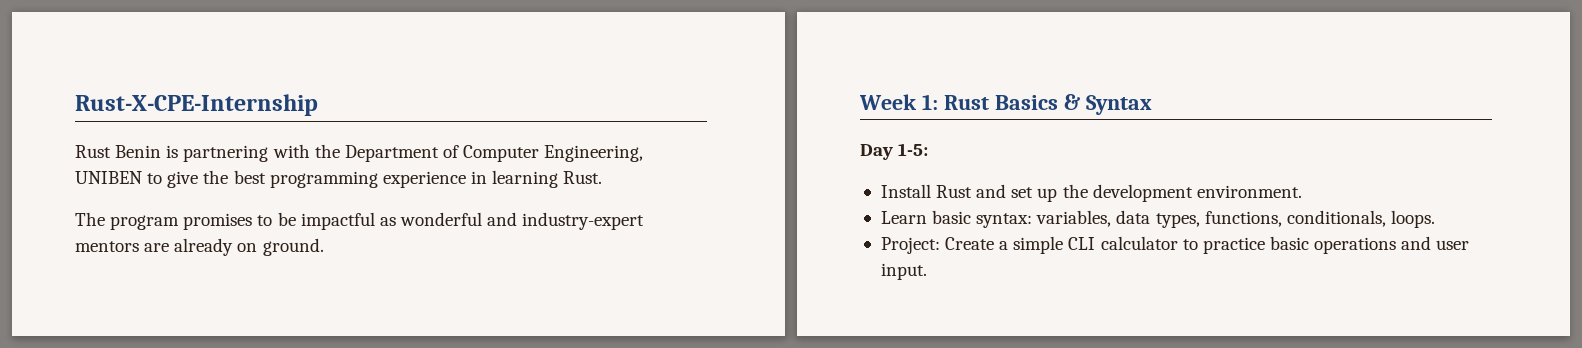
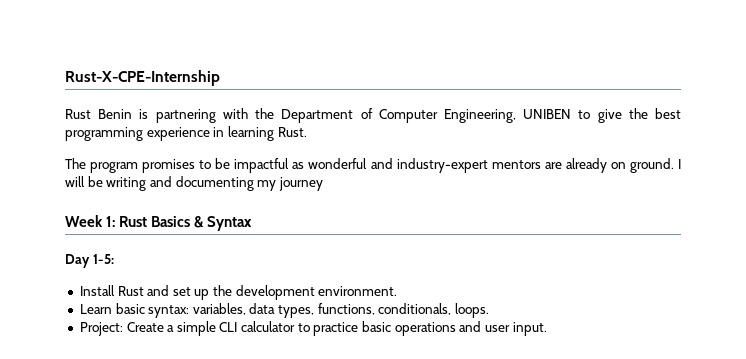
(324, 247) none -> [677,159,681,169] [65,176,323,191] I will be writing and documenting my journey

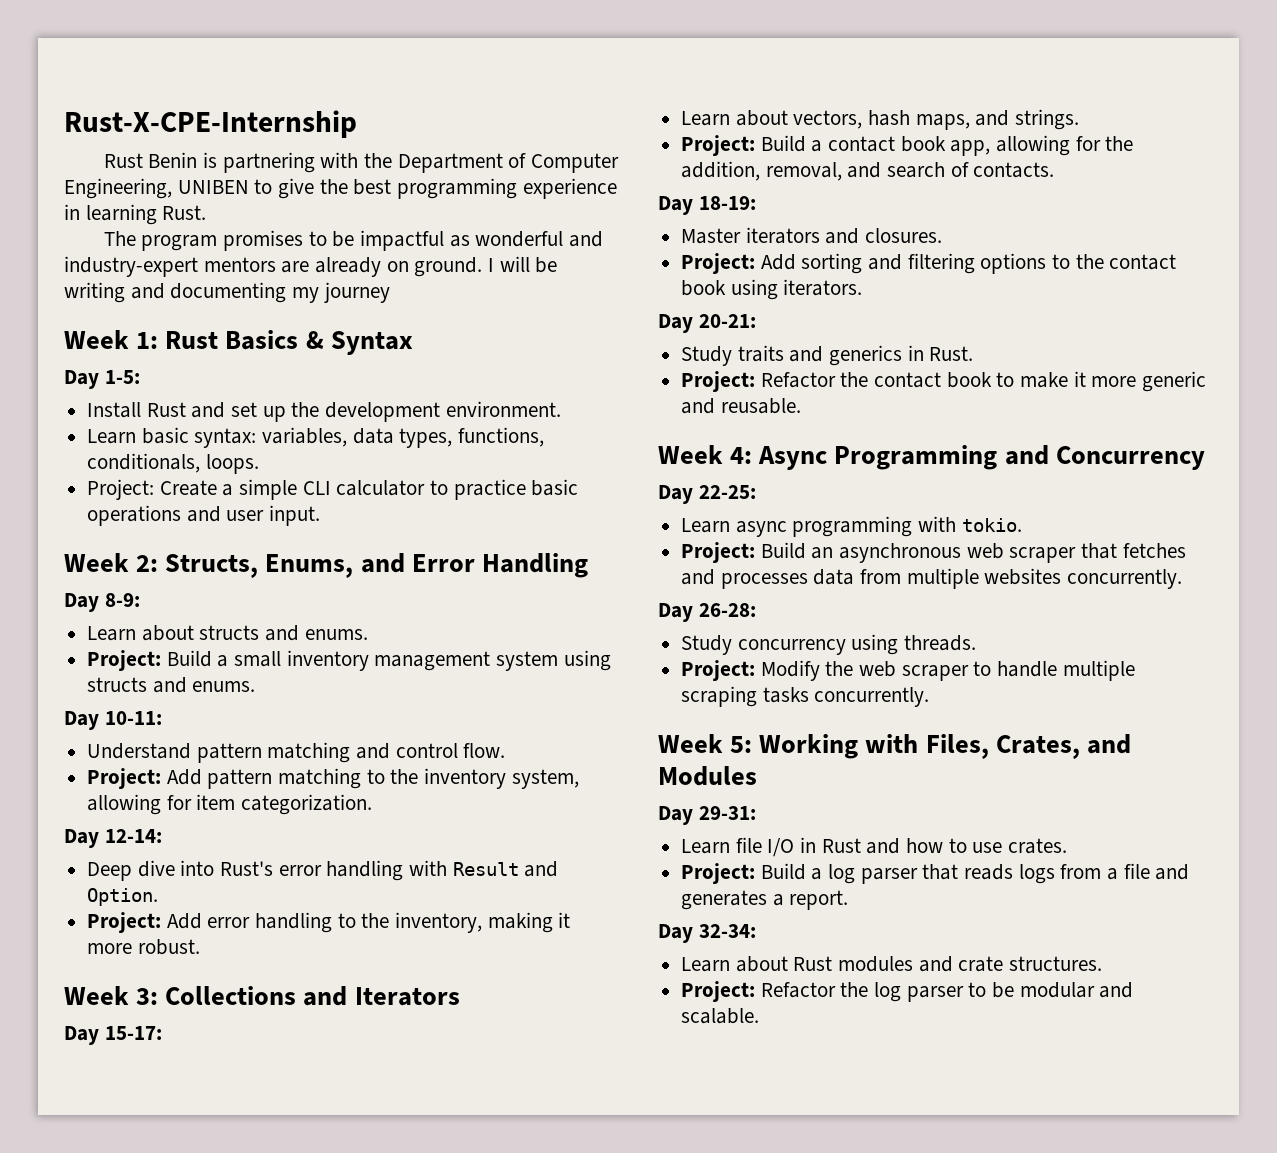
(547, 329) none -> [64,553,588,578] [64,593,140,612] [87,625,368,641] [87,650,611,671] [87,677,256,693] [64,711,162,730] [87,742,506,763] [87,768,579,789] [87,794,373,815] [64,829,162,848] [87,860,559,881] [87,888,159,906] [87,912,571,933] [87,939,200,955] [64,986,460,1006] [64,1026,162,1045] [681,109,1080,130] [681,135,1134,156] [681,161,1055,181] [658,196,756,215] [681,227,943,244] [681,253,1177,274] [681,279,863,300] [658,314,756,333] [681,345,974,366] [681,371,1207,392] [681,398,801,414] [658,445,1205,470] [658,485,756,504] [681,516,1022,537] [681,542,1186,563] [681,568,1183,589] [658,603,756,622] [681,634,977,655] [681,660,1135,681] [681,686,930,707] [658,734,1131,759] [658,766,757,786] [658,806,756,825] [681,837,1068,857] [681,863,1190,884] [681,890,849,910] [658,924,756,943] [681,956,1103,972] [681,981,1134,1002] [681,1008,760,1024] // Week 2: Structs, Enums, and Error Handling // Day 8-9: // Learn about structs and enums. // Project: Build a small inventory management system using structs and enums. // Day 10-11: // Understand pattern matching and control flow. // Project: Add pattern matching to the inventory system, allowing for item categorization. // Day 12-14: // Deep dive into Rust's error handling with Result and Option. // Project: Add error handling to the inventory, making it more robust. // Week 3: Collections and Iterators // Day 15-17: // Learn about vectors, hash maps, and strings. // Project: Build a contact book app, allowing for the addition, removal, and search of contacts. // Day 18-19: // Master iterators and closures. // Project: Add sorting and filtering options to the contact book using iterators. // Day 20-21: // Study traits and generics in Rust. // Project: Refactor the contact book to make it more generic and reusable. // Week 4: Async Programming and Concurrency // Day 22-25: // Learn async programming with tokio. // Project: Build an asynchronous web scraper that fetches and processes data from multiple websites concurrently. // Day 26-28: // Study concurrency using threads. // Project: Modify the web scraper to handle multiple scraping tasks concurrently. // Week 5: Working with Files, Crates, and Modules // Day 29-31: // Learn file I/O in Rust and how to use crates. // Project: Build a log parser that reads logs from a file and generates a report. // Day 32-34: // Learn about Rust modules and crate structures. // Project: Refactor the log parser to be modular and scalable.

